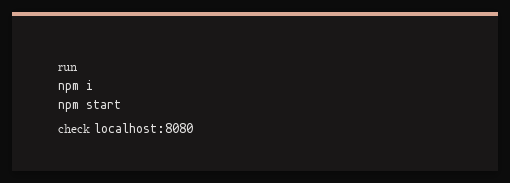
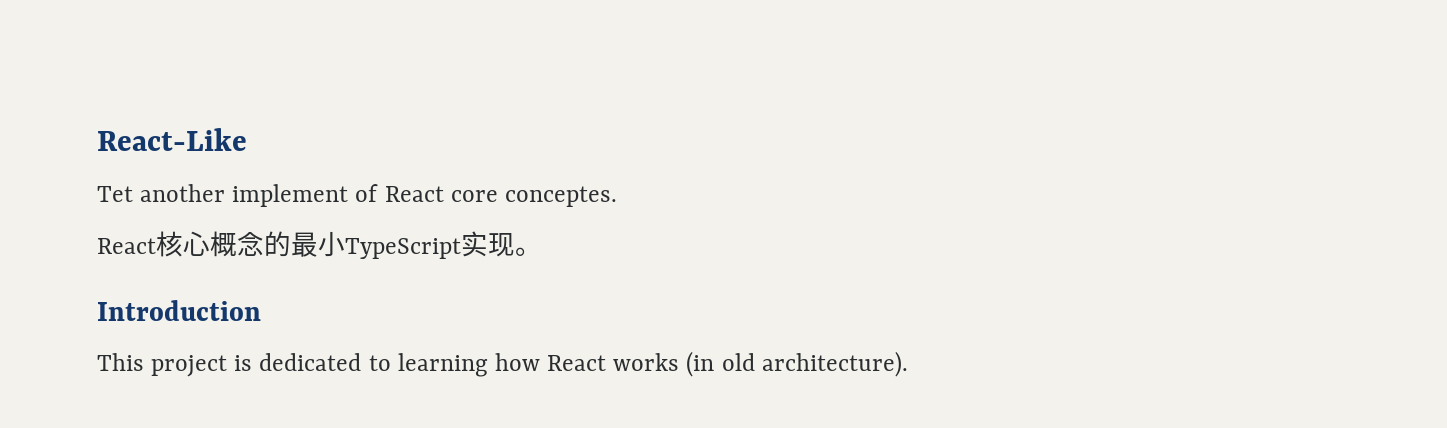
[58,65,77,71] [58,80,93,93] [58,100,121,112] [58,123,193,133] run // npm i // npm start // check localhost:8080 -> [97,128,247,151] [97,184,617,207] [97,231,542,259] [97,300,261,321] [97,351,908,377] React-Like // Tet another implement of React core conceptes. // React核心概念的最小TypeScript实现。 // Introduction // This project is dedicated to learning how React works (in old architecture).

